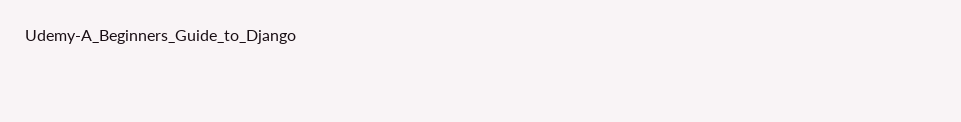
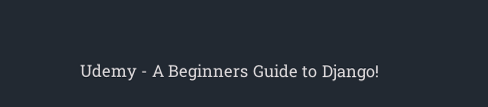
[25,30,296,44] Udemy-A_Beginners_Guide_to_Django -> [79,63,379,82] Udemy - A Beginners Guide to Django!

